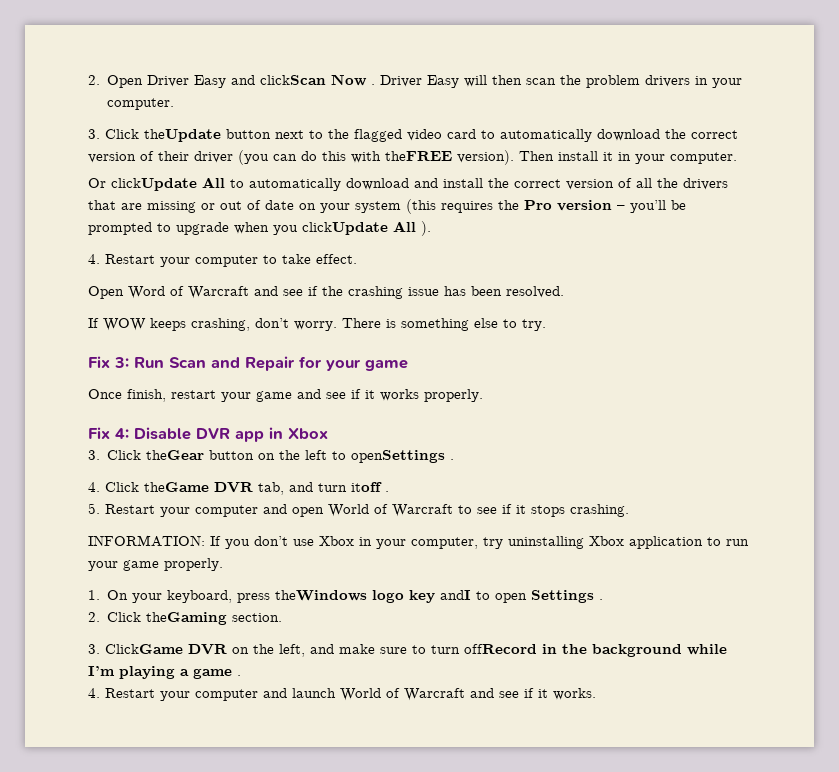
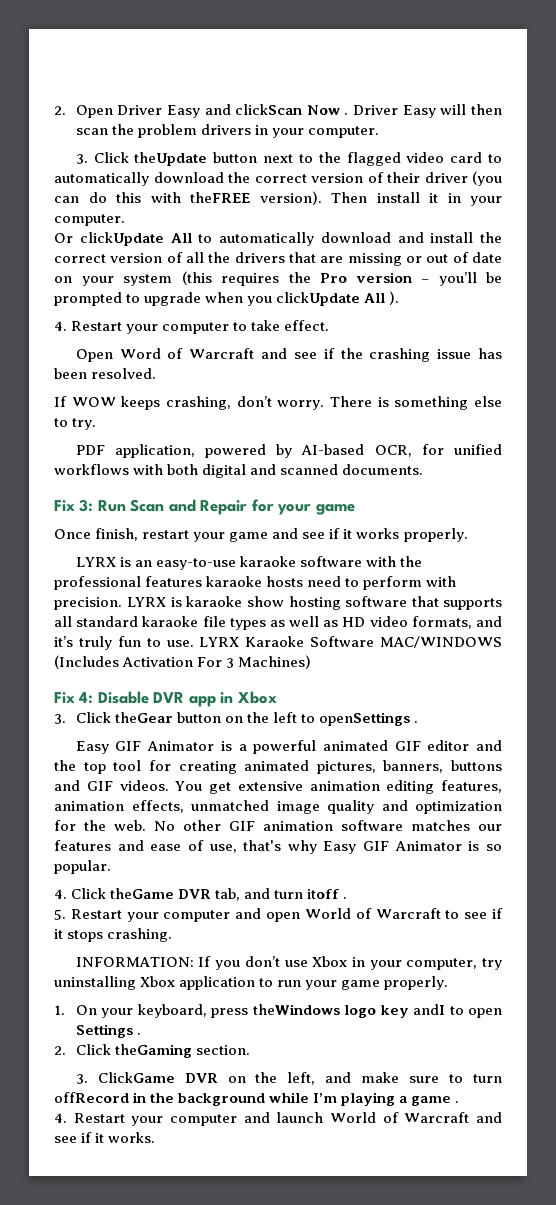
(546, 325) none -> [75,444,503,458] [54,464,424,478] // PDF application, powered by AI-based OCR, for unified workflows with both digital and scanned documents.
(483, 395) none -> [75,556,423,570] [54,576,457,590] [54,596,502,610] [54,616,503,630] [54,636,502,650] [54,655,312,669] // LYRX is an easy-to-use karaoke software with the professional features karaoke hosts need to perform with precision. LYRX is karaoke show hosting software that supports all standard karaoke file types as well as HD video formats, and it’s truly fun to use. LYRX Karaoke Software MAC/WINDOWS (Includes Activation For 3 Machines)
(455, 459) none -> [75,740,502,754] [54,760,502,774] [54,780,502,794] [54,800,502,814] [54,820,502,831] [54,840,502,854] [54,860,111,874] // Easy GIF Animator is a powerful animated GIF editor and the top tool for creating animated pictures, banners, buttons and GIF videos. You get extensive animation editing features, animation effects, unmatched image quality and optimization for the web. No other GIF animation software matches our features and ease of use, that's why Easy GIF Animator is so popular.

